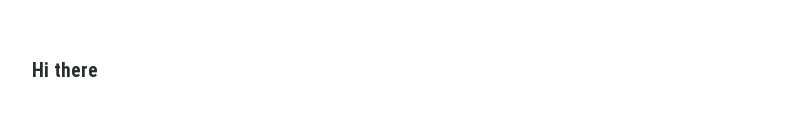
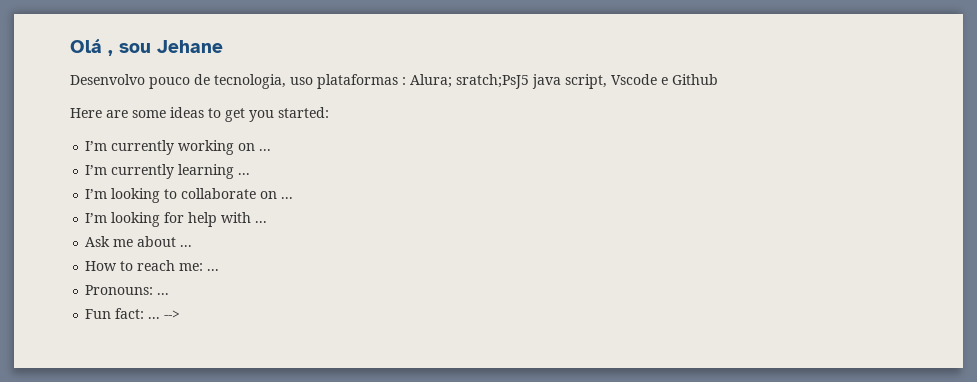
[32,62,99,77] Hi there -> [70,39,223,56] [70,74,718,89] [70,107,329,122] [85,140,272,155] [85,164,251,179] [85,188,294,203] [85,212,268,227] [85,236,193,247] [85,260,220,271] [85,285,170,295] [85,308,181,319] Olá , sou Jehane // Desenvolvo pouco de tecnologia, uso plataformas : Alura; sratch;PsJ5 java script, Vscode e Github // Here are some ideas to get you started: // I’m currently working on ... // I’m currently learning ... // I’m looking to collaborate on ... // I’m looking for help with ... // Ask me about ... // How to reach me: ... // Pronouns: ... // Fun fact: ... -->

